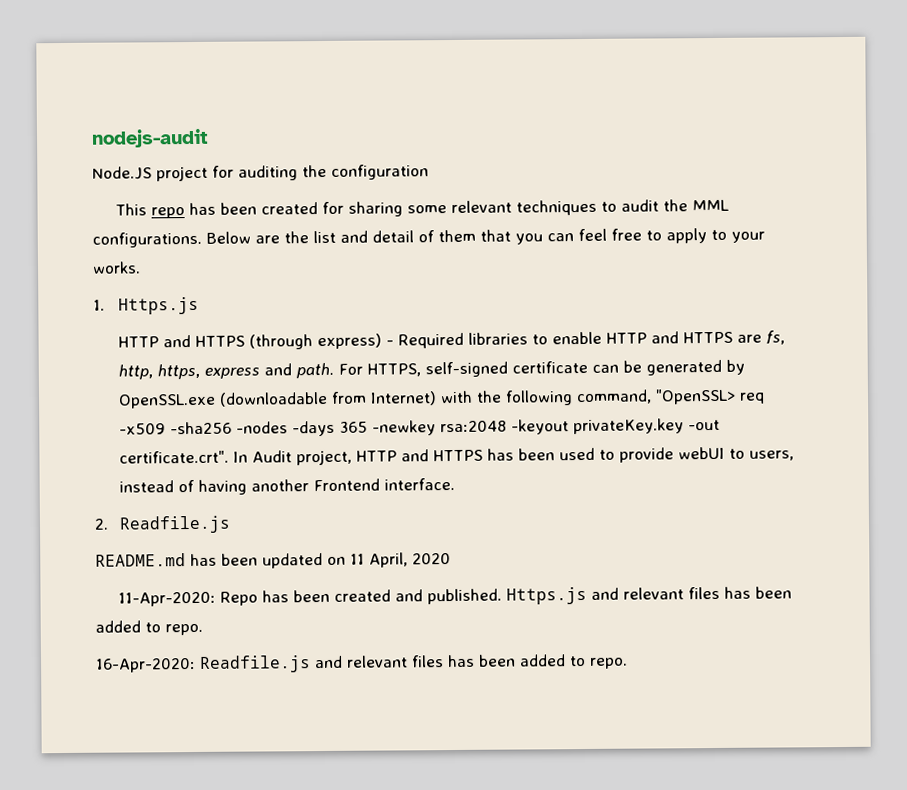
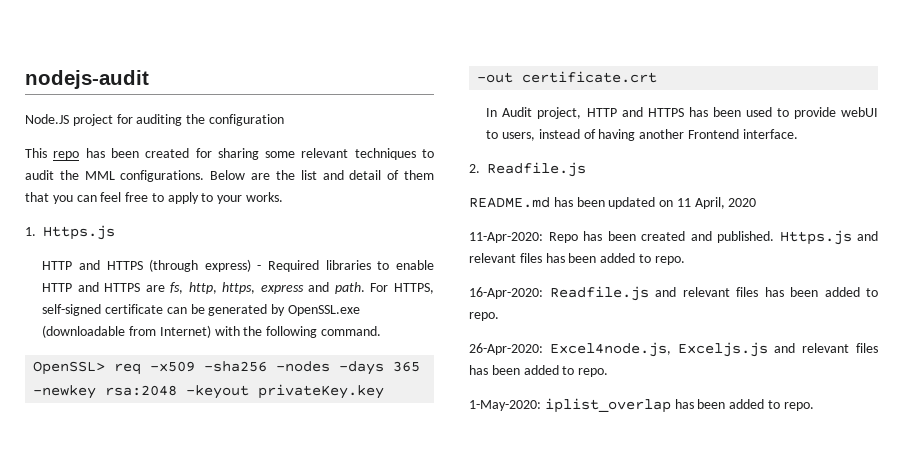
[576,388,737,405] command, "OpenSSL> -> [321,326,382,336] [33,361,106,375] command. // OpenSSL>
[119,450,230,464] certificate.crt". -> [522,71,658,83] certificate.crt //
(628, 663) none -> [469,342,878,357] [469,365,609,377] [469,398,814,413] // 26-Apr-2020: Excel4node.js, Exceljs.js and relevant files has been added to repo. // 1-May-2020: iplist_overlap has been added to repo.

